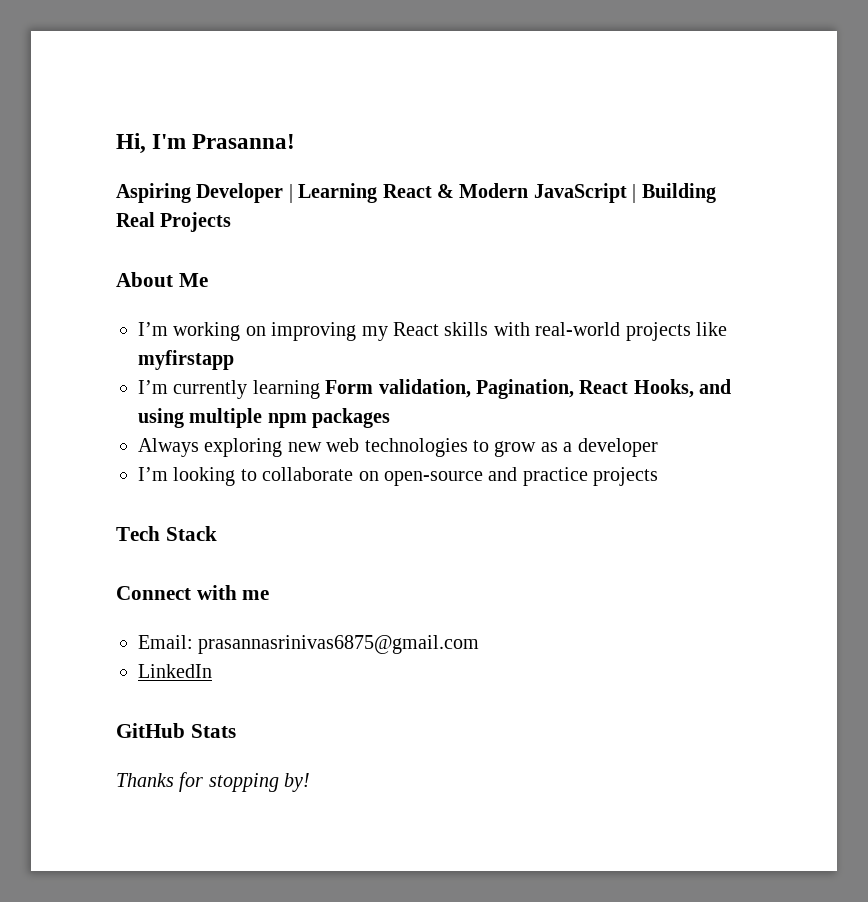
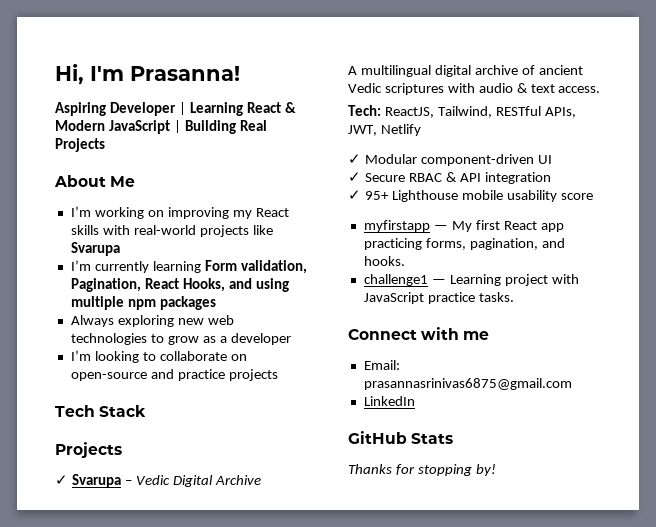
[138,350,234,370] myfirstapp -> [70,242,120,256] Svarupa
(217, 533) none -> [55,442,122,458] [55,474,261,488] [348,65,583,77] [348,83,601,95] [348,105,576,118] [348,124,421,136] [348,154,552,166] [348,172,551,184] [348,190,593,202] [363,220,564,232] [363,238,565,250] [363,256,405,266] [363,274,579,286] [363,292,514,304] // Projects // ✓ Svarupa – Vedic Digital Archive // A multilingual digital archive of ancient Vedic scriptures with audio & text access. // Tech: ReactJS, Tailwind, RESTful APIs, JWT, Netlify // ✓ Modular component-driven UI // ✓ Secure RBAC & API integration // ✓ 95+ Lighthouse mobile usability score // myfirstapp — My first React app practicing forms, pagination, and hooks. // challenge1 — Learning project with JavaScript practice tasks.

